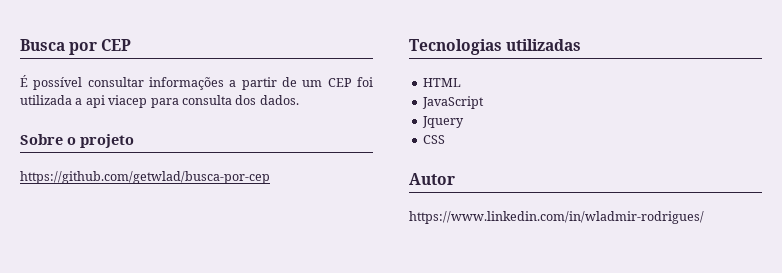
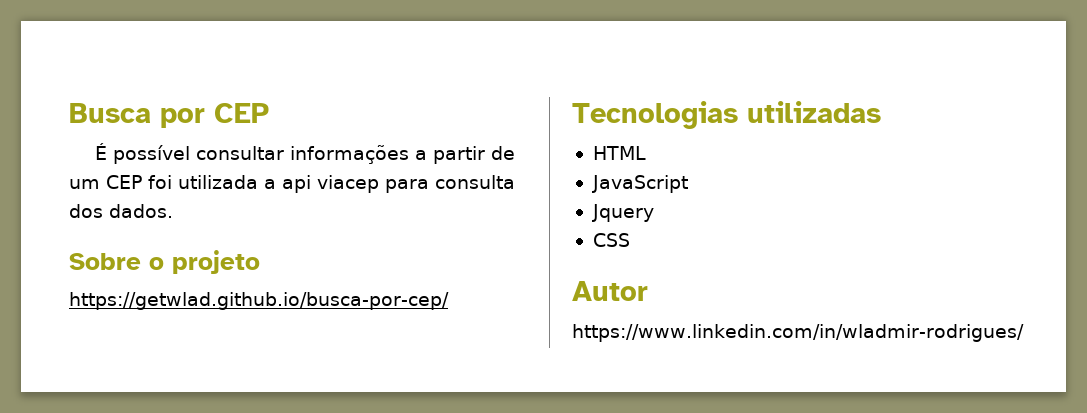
[20,171,270,184] https://github.com/getwlad/busca-por-cep -> [69,292,449,310] https://getwlad.github.io/busca-por-cep/

